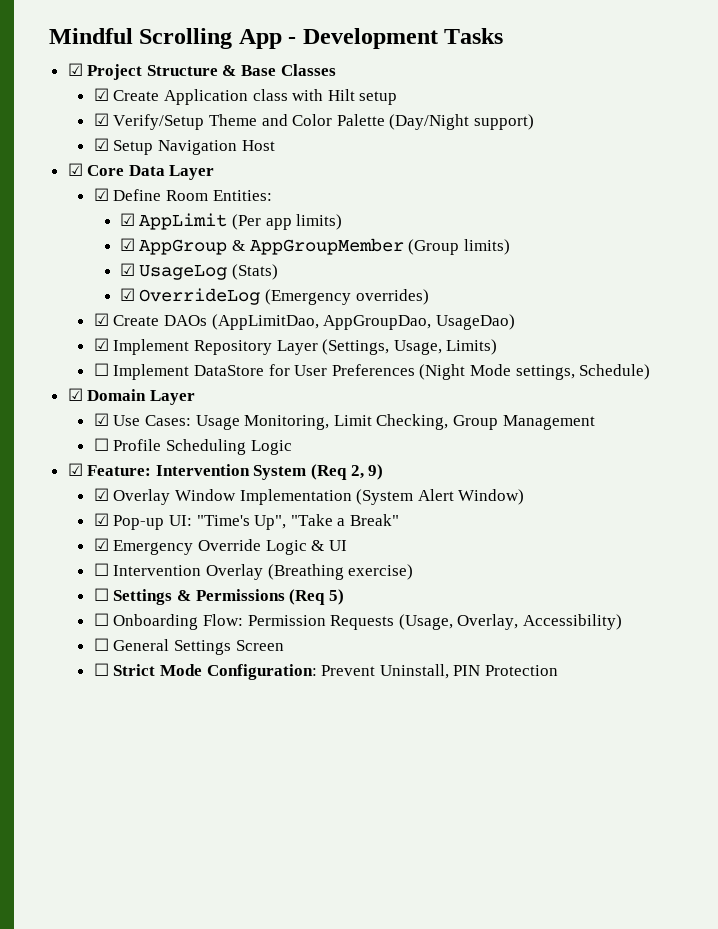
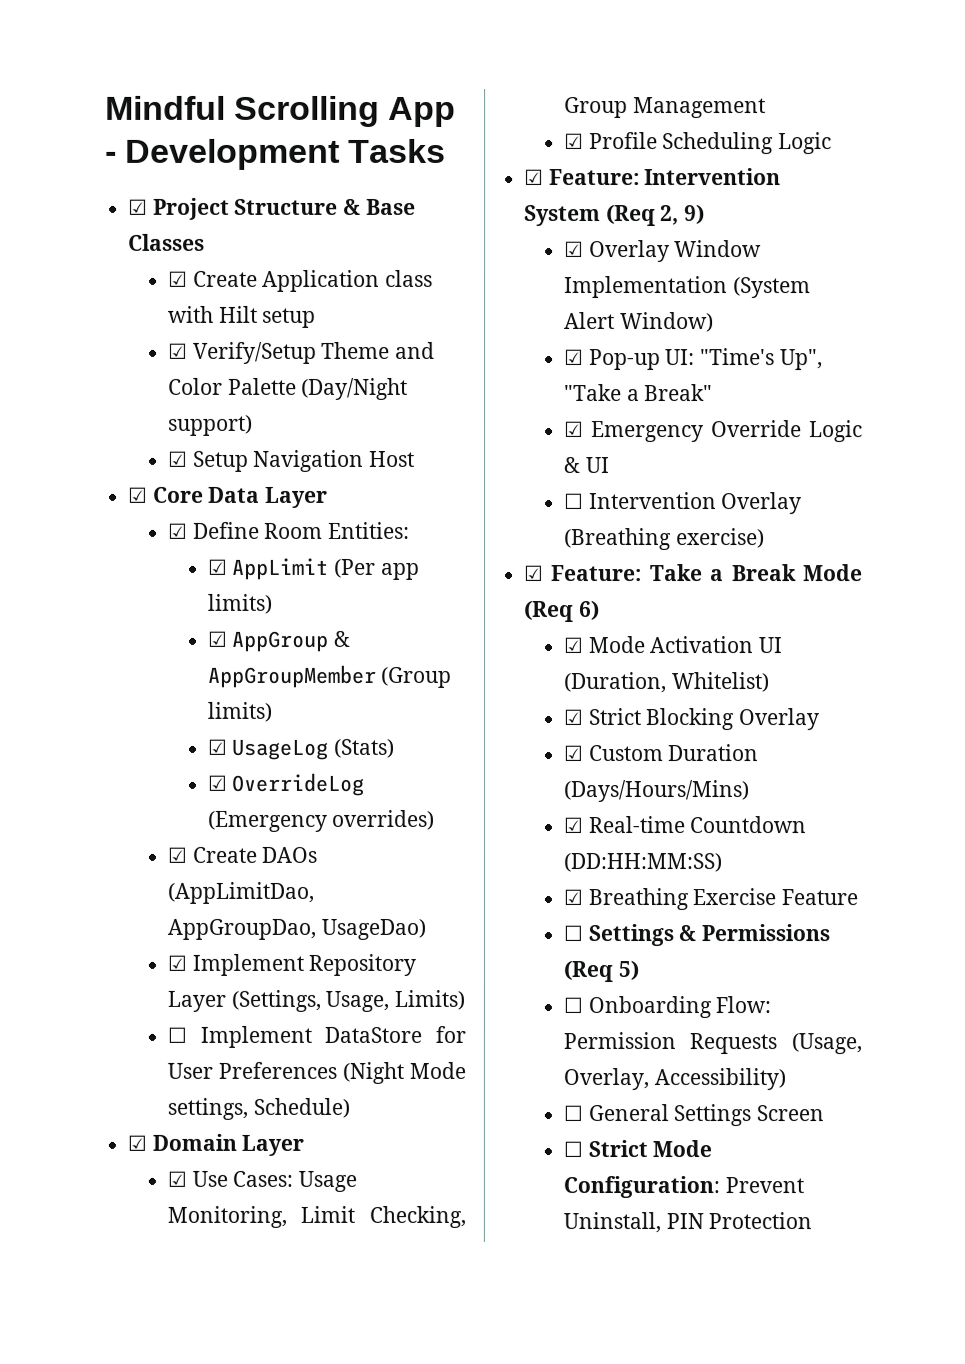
[93,438,109,451] ☐ -> [563,133,584,150] ☑
(414, 572) none -> [524,564,863,582] [524,600,600,623] [563,636,783,654] [562,672,770,694] [562,708,819,731] [562,744,759,762] [562,780,749,803] [562,816,807,834] [562,853,722,873] [562,888,858,911] // ☑ Feature: Take a Break Mode (Req 6) // ☑ Mode Activation UI (Duration, Whitelist) // ☑ Strict Blocking Overlay // ☑ Custom Duration (Days/Hours/Mins) // ☑ Real-time Countdown (DD:HH:MM:SS) // ☑ Breathing Exercise Feature

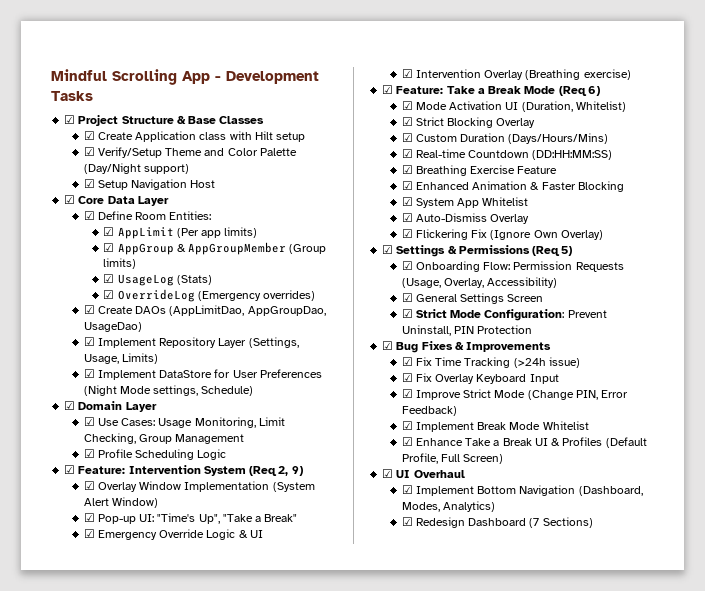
[166,1026,187,1043] ☐ -> [83,369,95,378] ☑
[563,493,584,510] ☐ -> [401,69,413,78] ☑
[562,925,583,942] ☐ -> [401,181,624,192] [401,197,529,208] [401,213,530,224] [401,229,603,240] [382,245,394,254] ☑ Enhanced Animation & Faster Blocking // ☑ System App Whitelist // ☑ Auto-Dismiss Overlay // ☑ Flickering Fix (Ignore Own Overlay) // ☑
[562,997,583,1014] ☐ -> [401,261,413,270] ☑
[562,1105,583,1122] ☐ -> [401,293,413,302] ☑
[562,1141,583,1158] ☐ -> [401,309,413,318] ☑
(813, 1221) none -> [382,341,552,353] [401,357,580,368] [401,373,559,384] [401,389,629,400] [401,406,457,416] [401,421,589,432] [401,437,647,448] [401,453,504,464] [382,469,465,478] [401,485,643,496] [401,501,496,512] [401,517,593,528] // ☑ Bug Fixes & Improvements // ☑ Fix Time Tracking (>24h issue) // ☑ Fix Overlay Keyboard Input // ☑ Improve Strict Mode (Change PIN, Error Feedback) // ☑ Implement Break Mode Whitelist // ☑ Enhance Take a Break UI & Profiles (Default Profile, Full Screen) // ☑ UI Overhaul // ☑ Implement Bottom Navigation (Dashboard, Modes, Analytics) // ☑ Redesign Dashboard (7 Sections)

